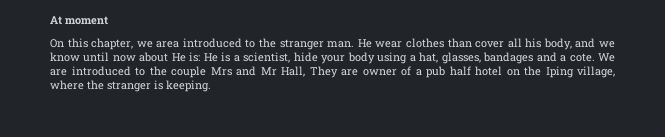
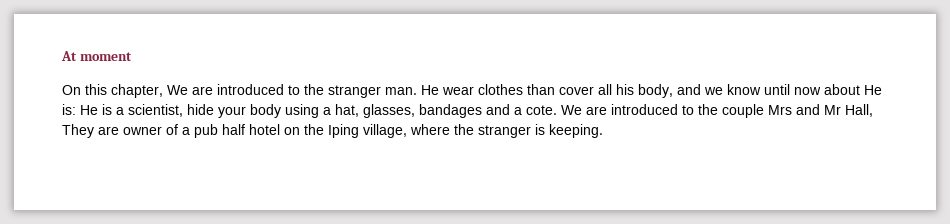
[136,41,180,48] we area -> [167,85,213,95] We are

